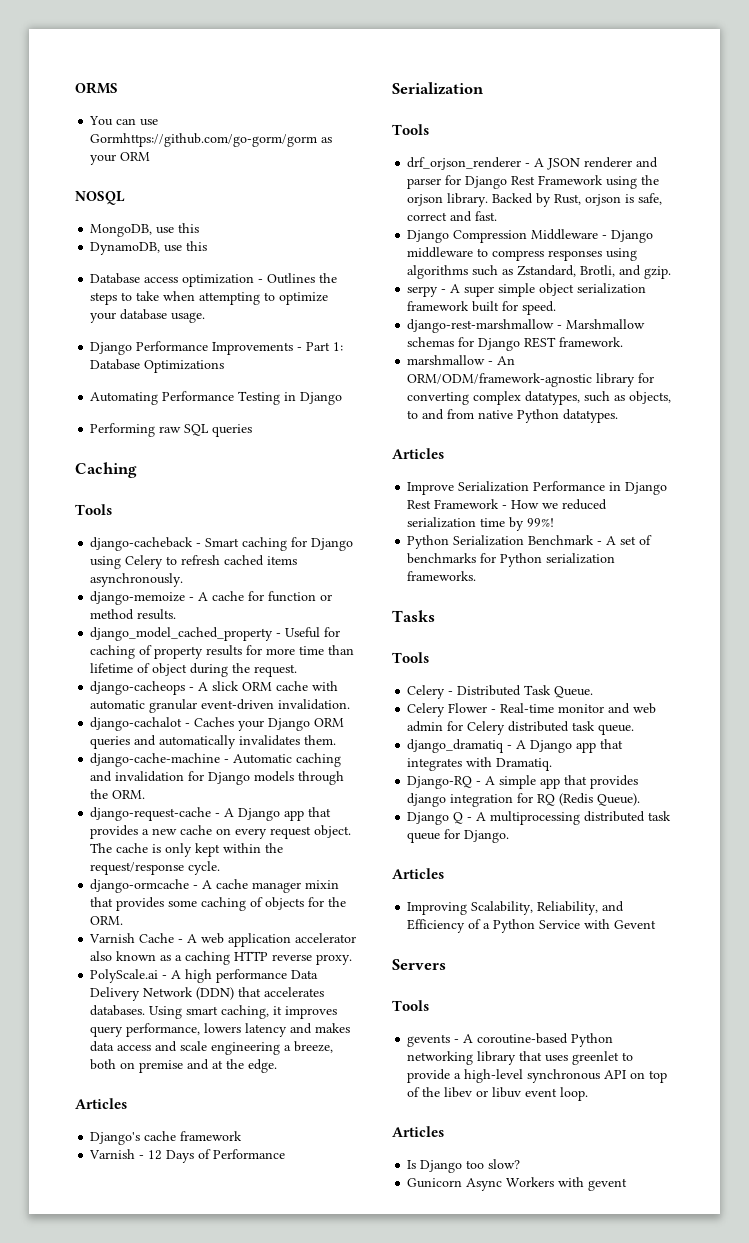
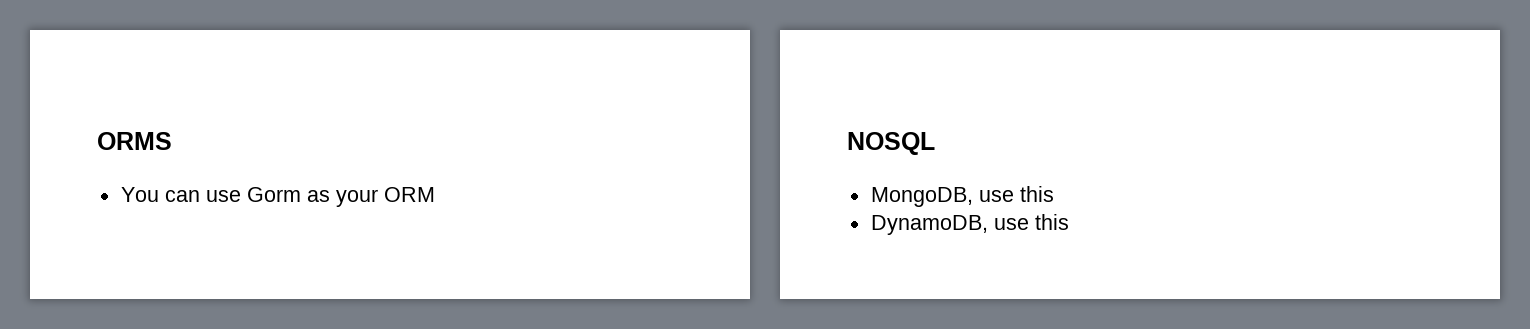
[90,133,318,147] Gormhttps://github.com/go-gorm/gorm -> [246,187,301,202] Gorm
[90,273,338,287] [90,291,329,305] [90,309,206,323] [90,341,344,355] [90,359,225,373] [90,391,343,405] [90,423,253,437] [75,462,137,478] [75,504,112,515] [90,537,354,551] [90,555,298,569] [90,573,184,587] [90,591,333,605] [90,609,177,620] [90,627,341,641] [90,645,355,659] [90,663,298,677] [90,681,339,695] [90,699,351,713] [90,717,345,731] [90,735,337,749] [90,753,342,767] [90,771,345,785] [90,789,146,799] [90,807,332,821] [90,825,352,839] [90,843,284,857] [90,861,221,875] [90,879,340,893] [90,897,347,911] [90,916,124,925] [89,933,357,947] [90,951,353,965] [90,969,319,983] [90,987,325,1001] [90,1005,338,1019] [90,1023,351,1037] [90,1041,334,1055] [90,1059,278,1073] [75,1098,127,1109] [90,1131,243,1145] [89,1149,286,1163] [392,82,484,95] [392,124,429,135] [407,157,659,170] [407,175,660,189] [407,193,663,207] [407,211,498,222] [407,229,654,243] [407,247,638,261] [407,265,672,279] [407,283,647,297] [407,301,557,315] [407,319,646,333] [407,337,624,351] [407,355,516,365] [407,373,655,387] [407,391,672,405] [407,409,619,423] [392,448,444,459] [407,481,668,495] [407,499,608,510] [407,517,555,531] [407,535,653,549] [407,553,616,567] [407,571,477,581] [392,610,435,622] [392,652,429,663] [407,685,594,699] [407,703,657,717] [407,721,635,735] [407,739,624,753] [407,757,553,771] [407,775,639,789] [407,793,641,807] [407,811,672,825] [407,829,510,843] [392,868,444,879] [407,901,625,915] [407,919,657,933] [392,959,446,970] [392,1000,429,1011] [407,1033,614,1047] [407,1051,634,1065] [407,1069,668,1083] [407,1087,589,1101] [392,1126,444,1137] [407,1159,521,1173] [407,1177,628,1191] // Database access optimization - Outlines the steps to take when attempting to optimize your database usage. // Django Performance Improvements - Part 1: Database Optimizations // Automating Performance Testing in Django // Performing raw SQL queries // Caching // Tools // django-cacheback - Smart caching for Django using Celery to refresh cached items asynchronously. // django-memoize - A cache for function or method results. // django_model_cached_property - Useful for caching of property results for more time than lifetime of object during the request. // django-cacheops - A slick ORM cache with automatic granular event-driven invalidation. // django-cachalot - Caches your Django ORM queries and automatically invalidates them. // django-cache-machine - Automatic caching and invalidation for Django models through the ORM. // django-request-cache - A Django app that provides a new cache on every request object. The cache is only kept within the request/response cycle. // django-ormcache - A cache manager mixin that provides some caching of objects for the ORM. // Varnish Cache - A web application accelerator also known as a caching HTTP reverse proxy. // PolyScale.ai - A high performance Data Delivery Network (DDN) that accelerates databases. Using smart caching, it improves query performance, lowers latency and makes data access and scale engineering a breeze, both on premise and at the edge. // Articles // Django's cache framework // Varnish - 12 Days of Performance // Serialization // Tools // drf_orjson_renderer - A JSON renderer and parser for Django Rest Framework using the orjson library. Backed by Rust, orjson is safe, correct and fast. // Django Compression Middleware - Django middleware to compress responses using algorithms such as Zstandard, Brotli, and gzip. // serpy - A super simple object serialization framework built for speed. // django-rest-marshmallow - Marshmallow schemas for Django REST framework. // marshmallow - An ORM/ODM/framework-agnostic library for converting complex datatypes, such as objects, to and from native Python datatypes. // Articles // Improve Serialization Performance in Django Rest Framework - How we reduced serialization time by 99%! // Python Serialization Benchmark - A set of benchmarks for Python serialization frameworks. // Tasks // Tools // Celery - Distributed Task Queue. // Celery Flower - Real-time monitor and web admin for Celery distributed task queue. // django_dramatiq - A Django app that integrates with Dramatiq. // Django-RQ - A simple app that provides django integration for RQ (Redis Queue). // Django Q - A multiprocessing distributed task queue for Django. // Articles // Improving Scalability, Reliability, and Efficiency of a Python Service with Gevent // Servers // Tools // gevents - A coroutine-based Python networking library that uses greenlet to provide a high-level synchronous API on top of the libev or libuv event loop. // Articles // Is Django too slow? // Gunicorn Async Workers with gevent -> (1069, 222) none

